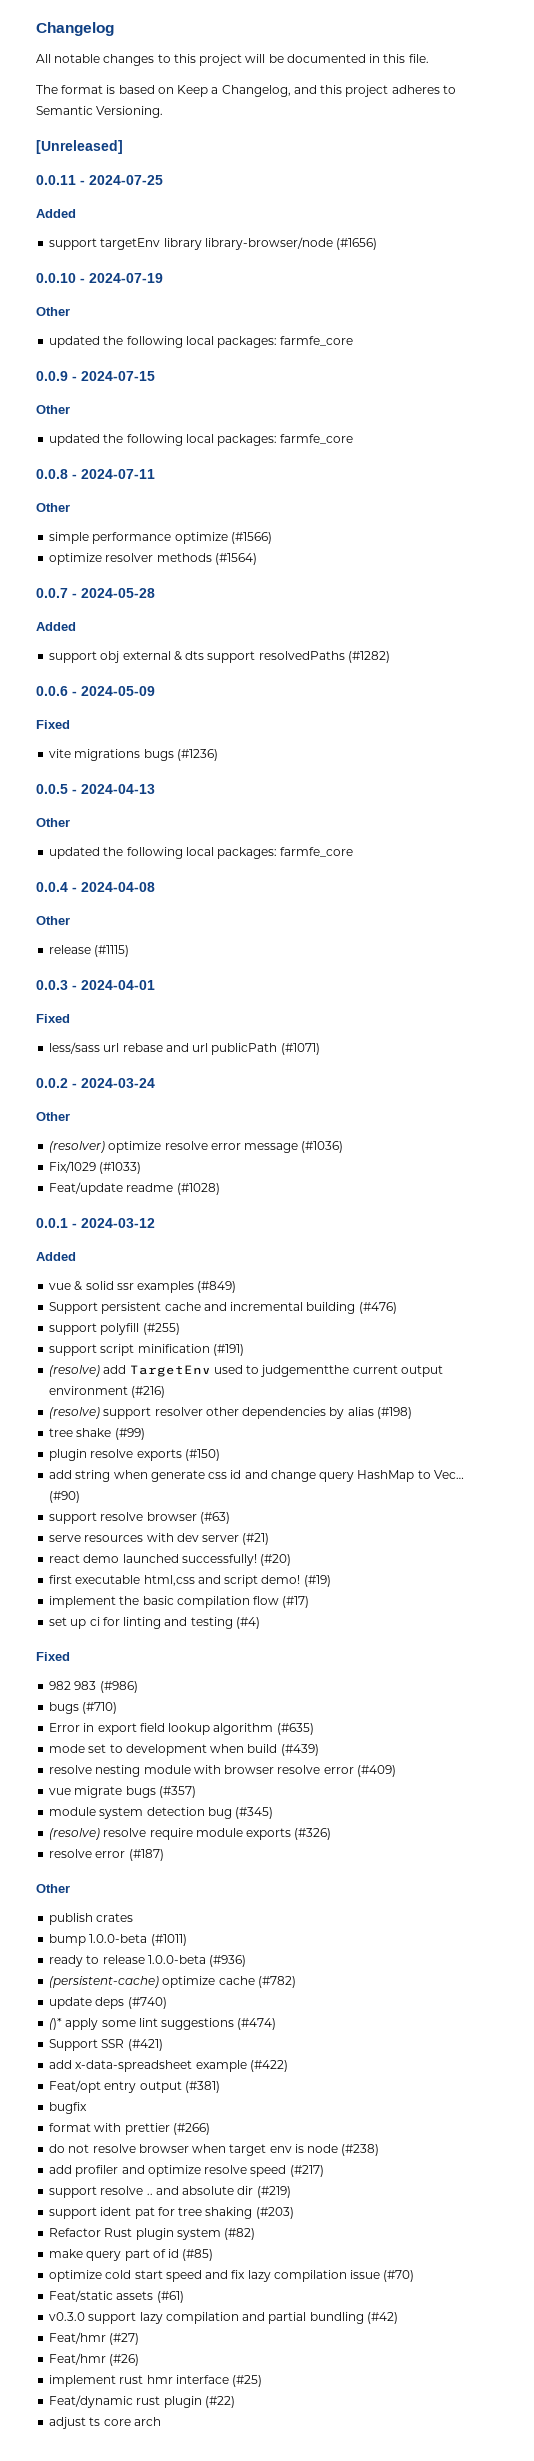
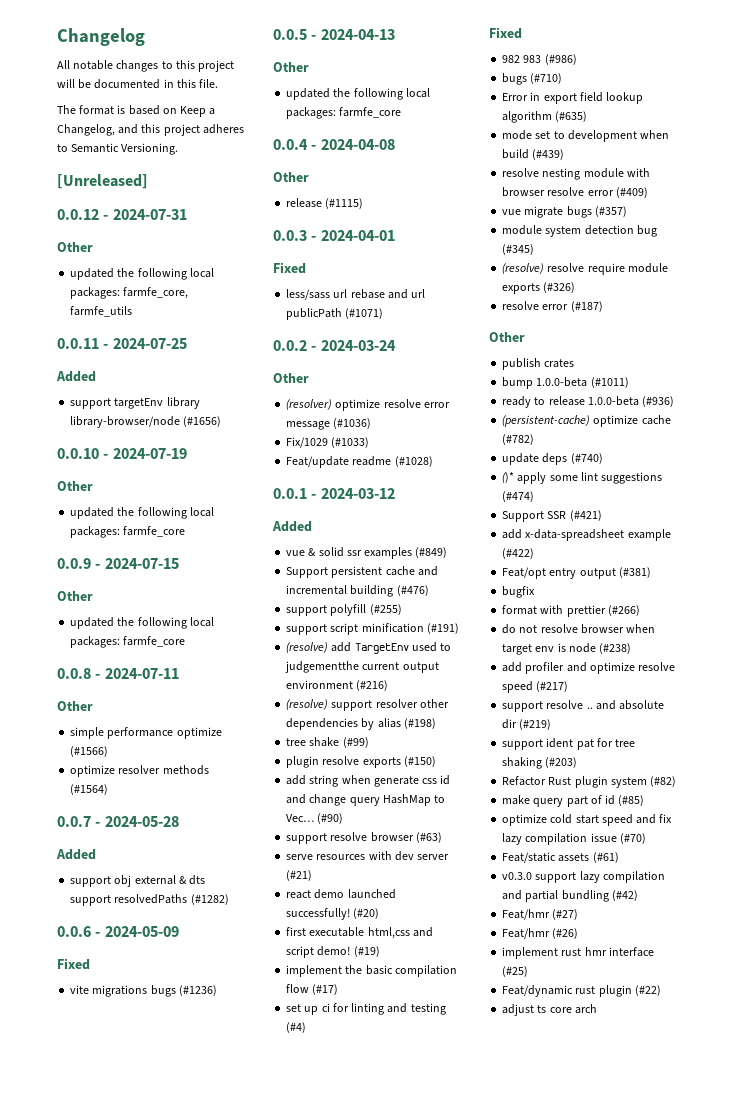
(123, 147) none -> [57,209,187,220] [57,242,93,252] [70,268,214,280] [70,287,189,299] [70,306,133,317] // 0.0.12 - 2024-07-31 // Other // updated the following local packages: farmfe_core, farmfe_utils

